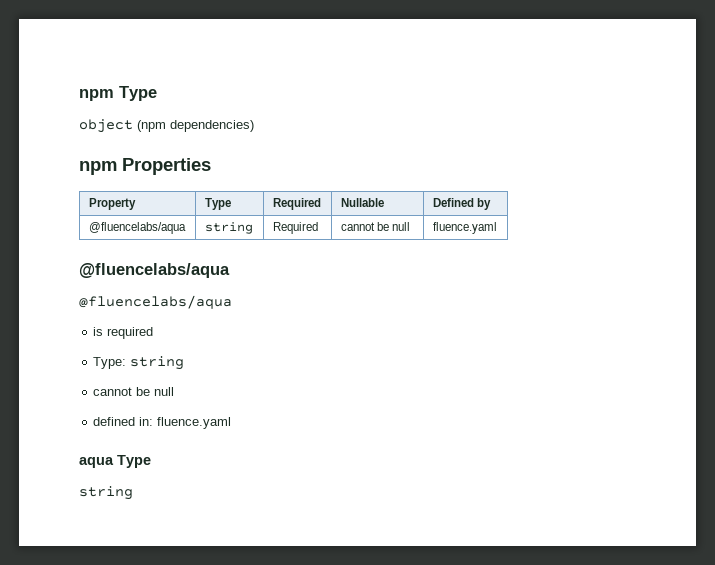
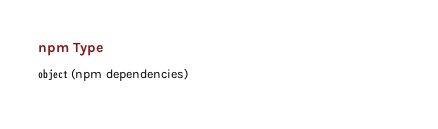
[79,158,211,175] [88,198,136,210] [204,198,231,210] [272,198,321,210] [340,198,384,207] [432,198,491,210] [88,222,186,234] [204,222,253,234] [272,222,318,234] [340,222,410,231] [432,222,497,234] [79,263,230,278] [79,295,232,309] [93,327,154,339] [93,356,185,370] [93,387,175,396] [93,417,232,429] [79,455,151,468] [79,486,133,500] // npm Properties // Property | Type | Required | Nullable | Defined by // @fluencelabs/aqua | string | Required | cannot be null | fluence.yaml // @fluencelabs/aqua // @fluencelabs/aqua // is required // Type: string // cannot be null // defined in: fluence.yaml // aqua Type // string -> (188, 74) none

